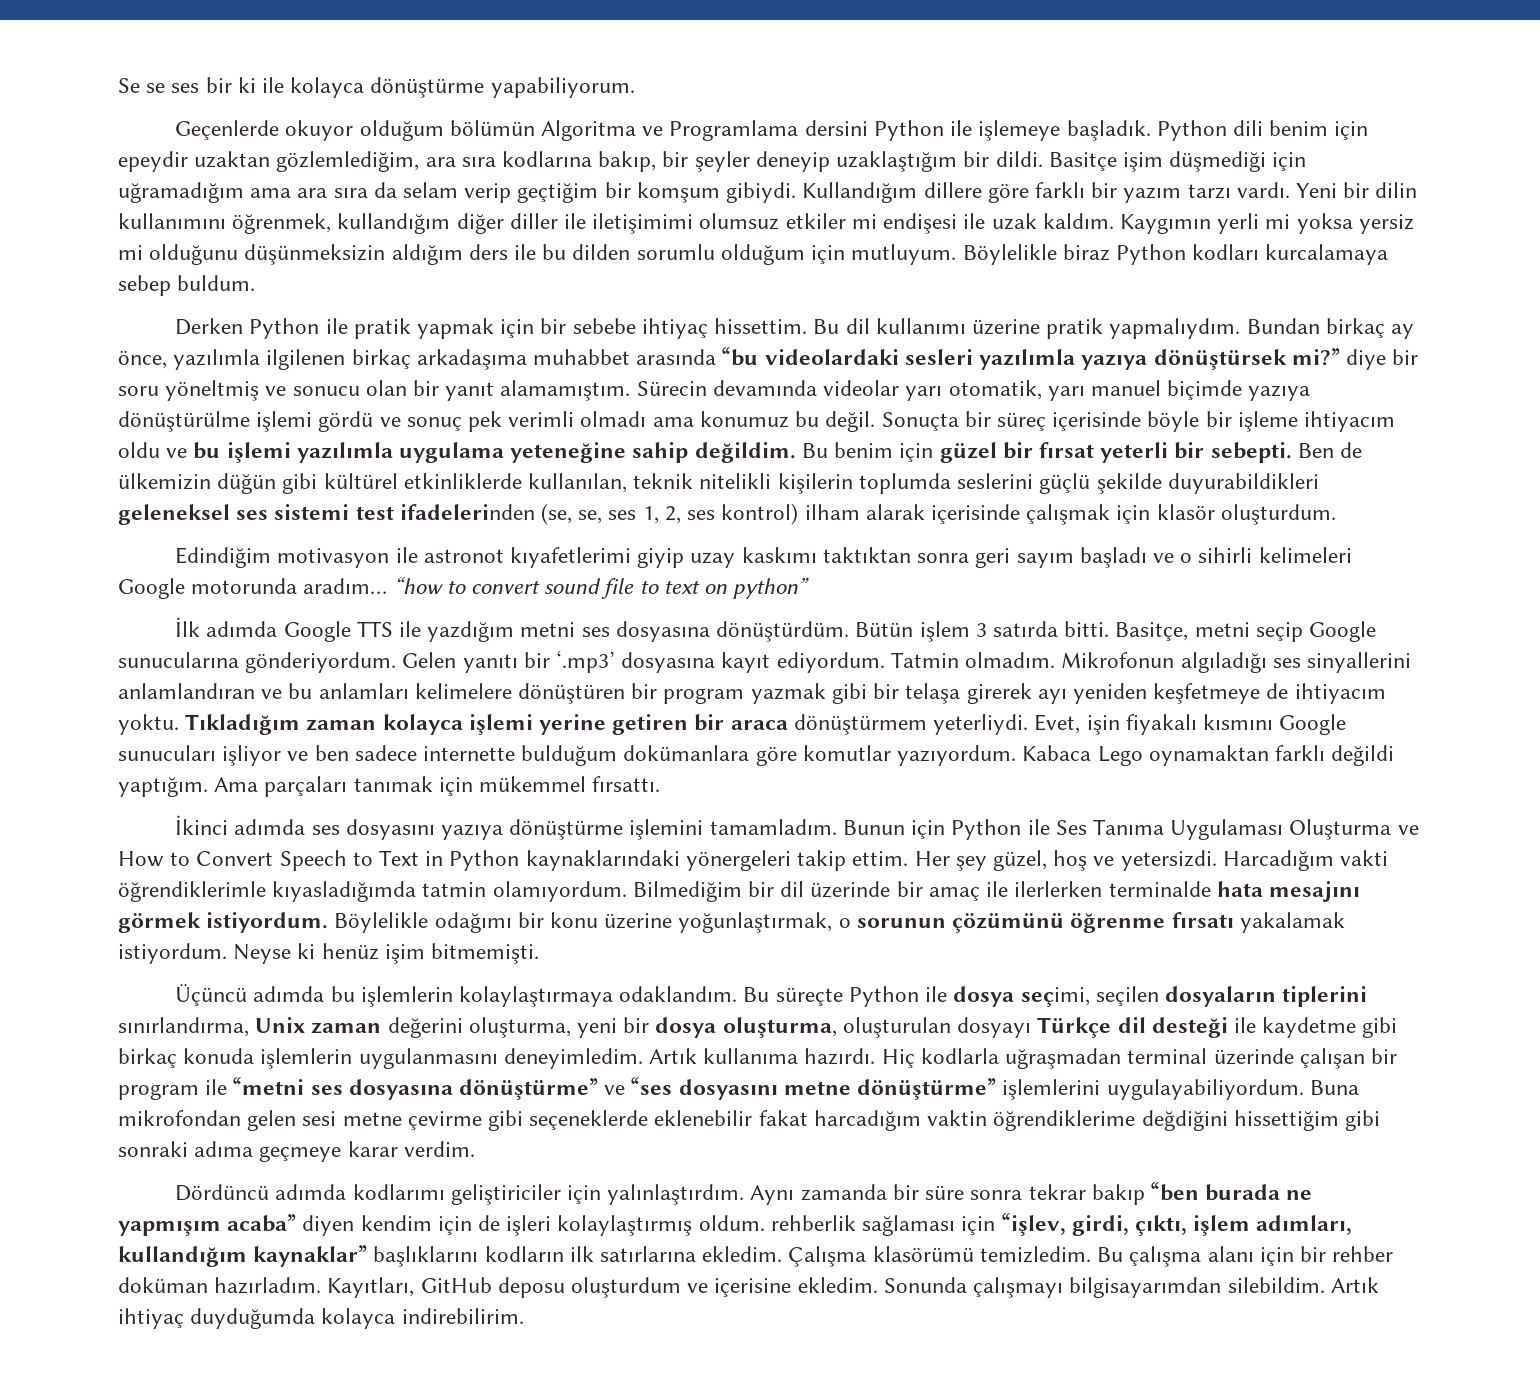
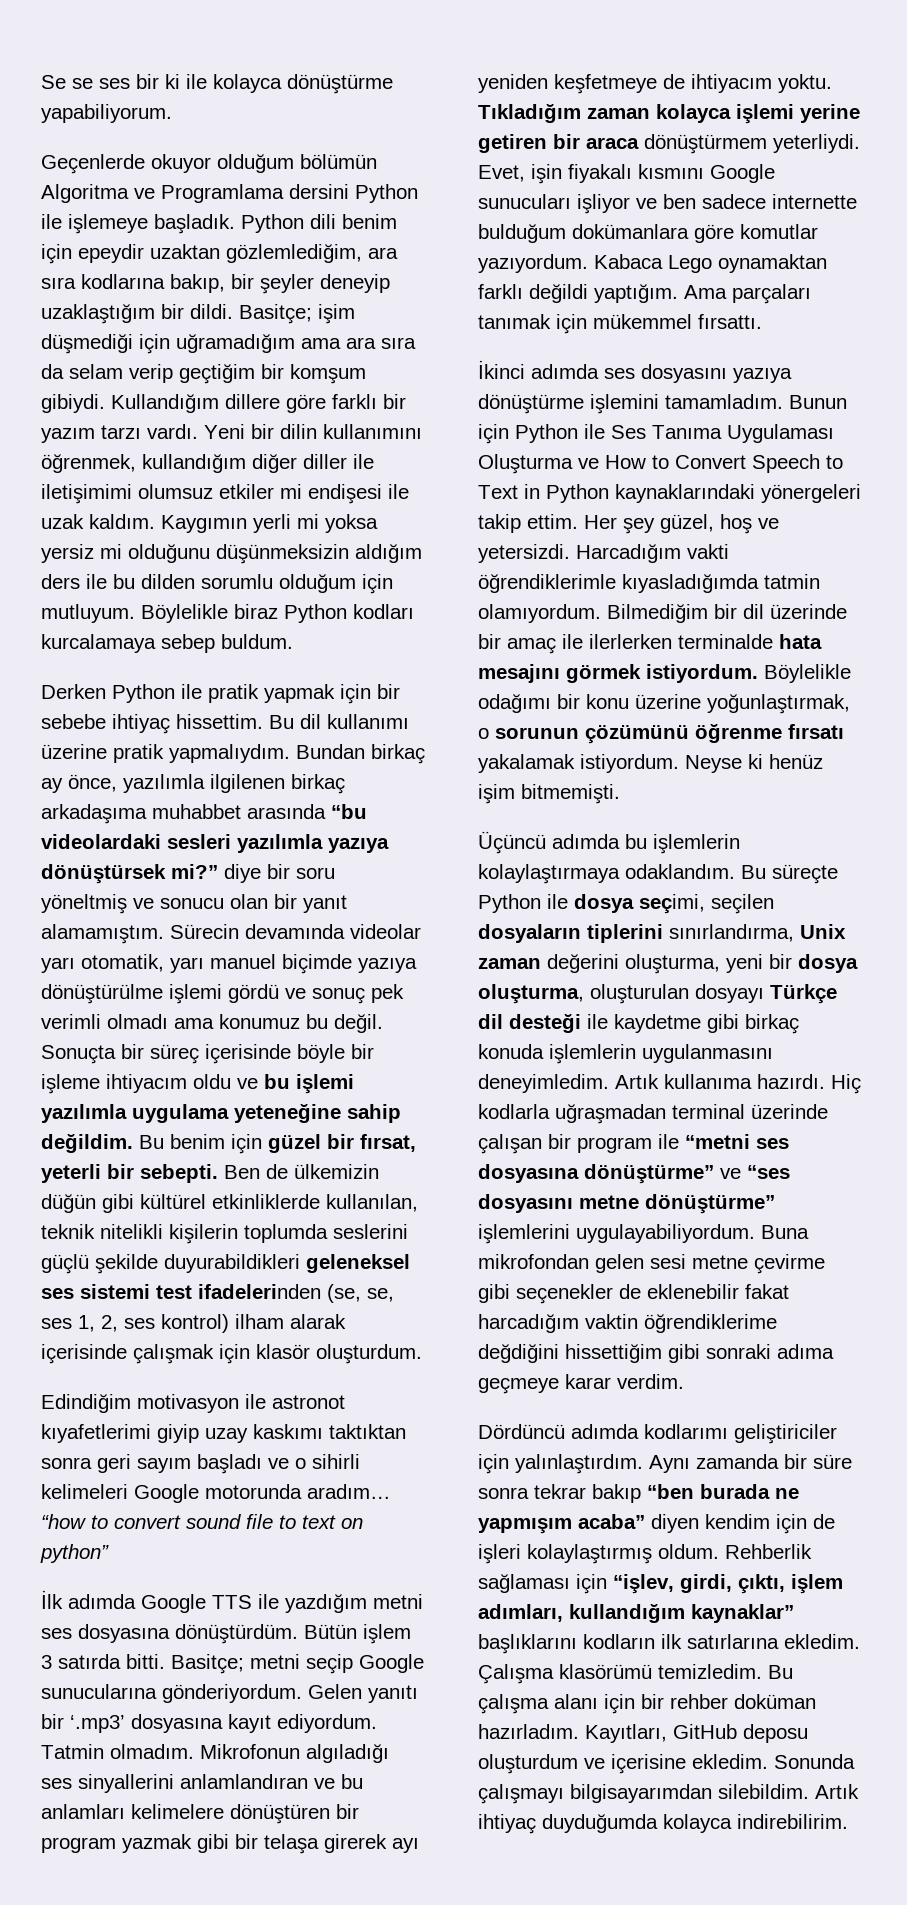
[1048,152,1117,171] Basitçe -> [239,304,312,324] Basitçe;
[1038,442,1094,458] fırsat -> [360,1134,416,1152] fırsat,
[1115,622,1189,641] Basitçe, -> [171,1654,244,1674] Basitçe;
[529,1110,649,1130] seçeneklerde -> [516,1284,641,1304] seçenekler de
[770,1215,856,1231] rehberlik -> [725,1544,812,1559] Rehberlik

